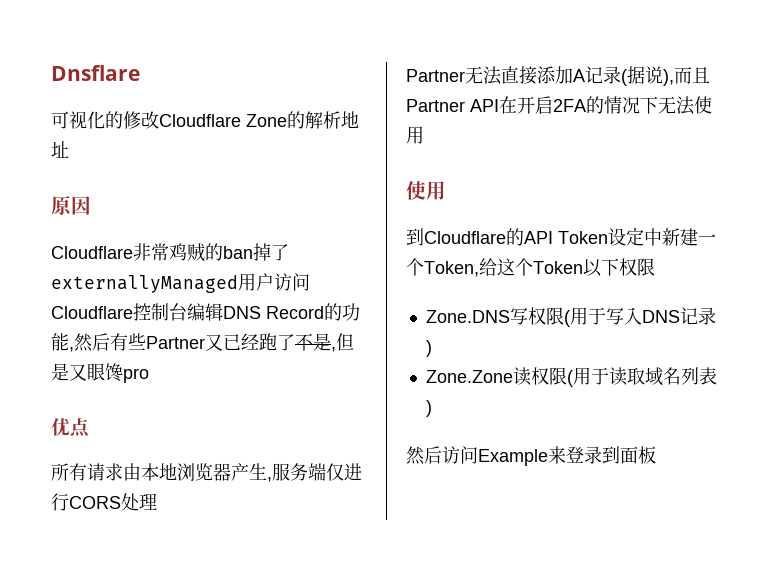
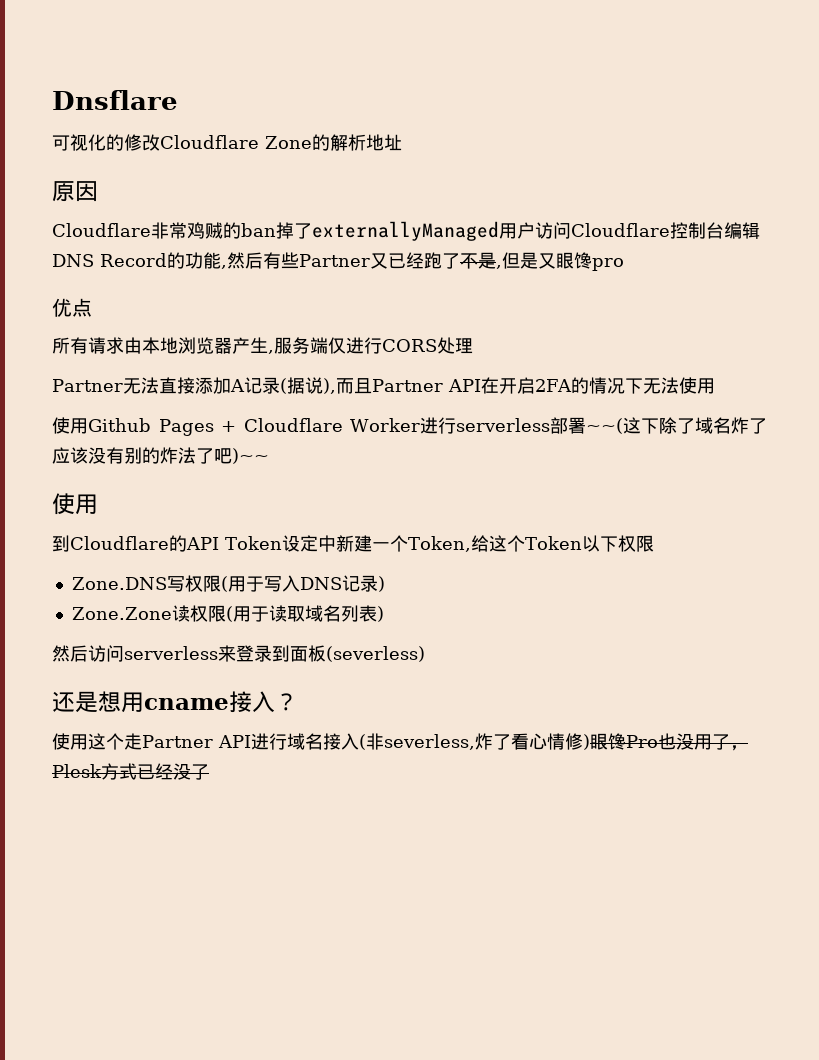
(424, 135) none -> [52,417,767,436] [52,447,269,464] // 使用Github Pages + Cloudflare Worker进行serverless部署~~(这下除了域名炸了应该没有别的炸法了吧)~~
[478,449,548,466] Example -> [124,646,218,660] serverless
(656, 455) none -> [326,646,425,662] [52,691,298,713] [52,733,748,751] [52,763,209,780] (severless) // 还是想用cname接入？ // 使用这个走Partner API进行域名接入(非severless,炸了看心情修)眼馋Pro也没用了，Plesk方式已经没了

